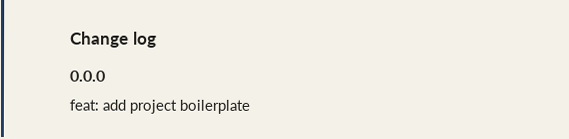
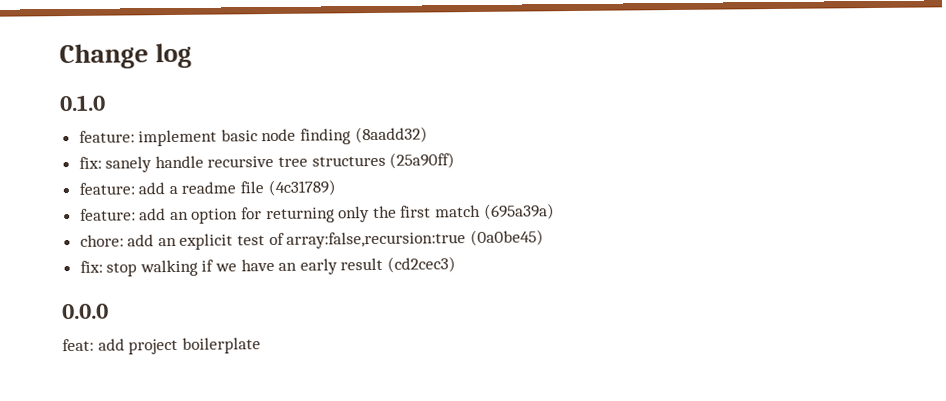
(157, 39) none -> [59,94,106,112] [78,126,428,147] [78,152,456,173] [78,179,336,197] [79,203,555,224] [79,229,544,250] [79,256,457,277] // 0.1.0 // feature: implement basic node finding (8aadd32) // fix: sanely handle recursive tree structures (25a90ff) // feature: add a readme file (4c31789) // feature: add an option for returning only the first match (695a39a) // chore: add an explicit test of array:false,recursion:true (0a0be45) // fix: stop walking if we have an early result (cd2cec3)

